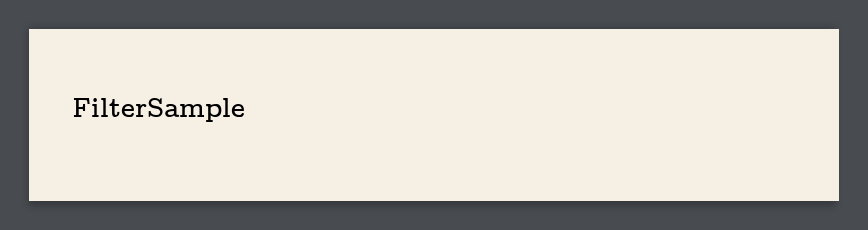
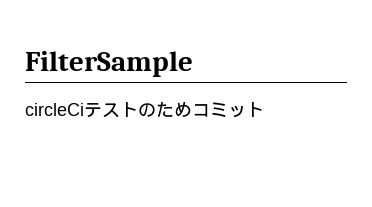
(245, 110) none -> [25,101,264,118] // circleCiテストのためコミット

